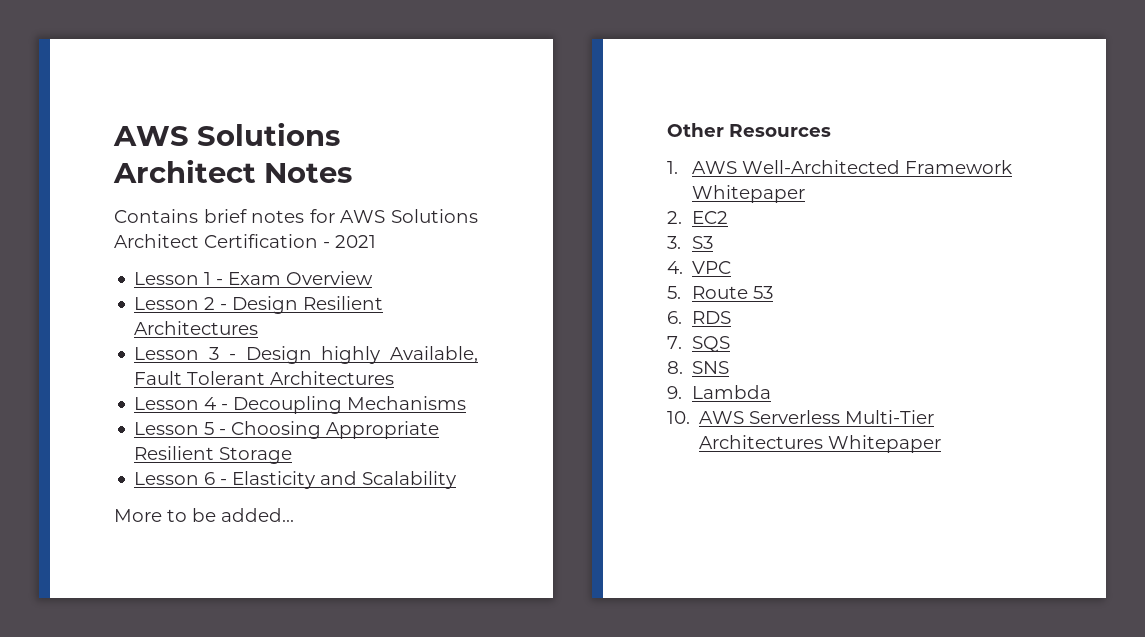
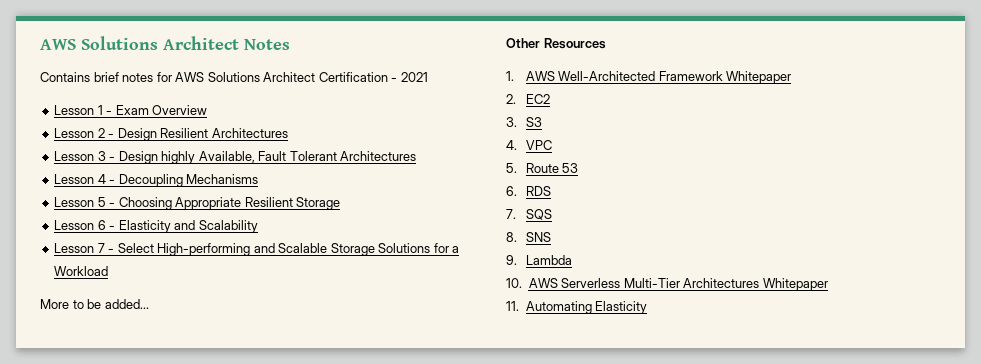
(457, 480) none -> [54,243,460,256] [54,266,109,276] // Lesson 7 - Select High-performing and Scalable Storage Solutions for a Workload
(942, 444) none -> [506,301,648,314] // 11. Automating Elasticity

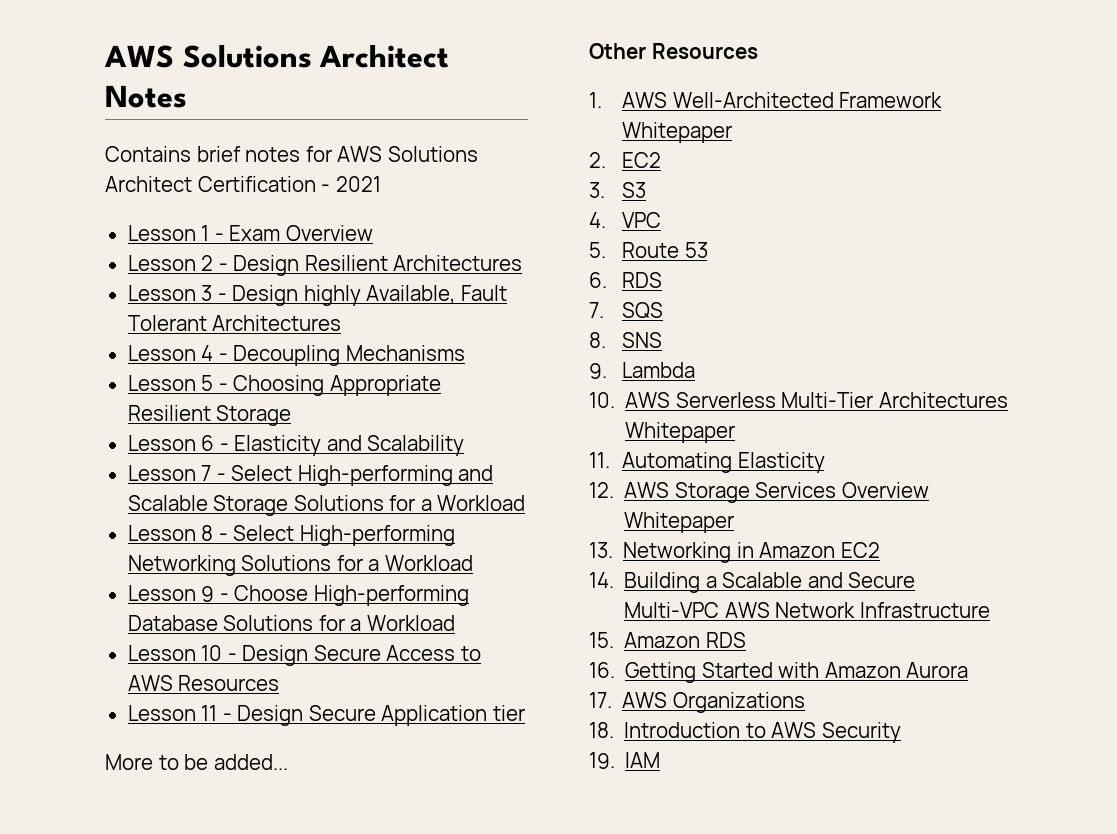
(109, 271) none -> [127,525,455,546] [127,555,473,576] [127,585,469,606] [127,615,455,631] [127,645,481,666] [127,675,280,691] [127,705,525,726] // Lesson 8 - Select High-performing Networking Solutions for a Workload // Lesson 9 - Choose High-performing Database Solutions for a Workload // Lesson 10 - Design Secure Access to AWS Resources // Lesson 11 - Design Secure Application tier
(648, 307) none -> [589,482,929,503] [624,512,735,533] [589,542,880,563] [589,572,916,593] [624,602,990,618] [589,632,746,648] [589,662,969,683] [589,692,805,713] [589,722,901,743] [589,752,661,769] // 12. AWS Storage Services Overview Whitepaper // 13. Networking in Amazon EC2 // 14. Building a Scalable and Secure Multi-VPC AWS Network Infrastructure // 15. Amazon RDS // 16. Getting Started with Amazon Aurora // 17. AWS Organizations // 18. Introduction to AWS Security // 19. IAM

